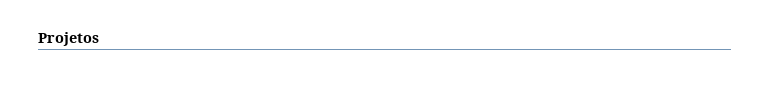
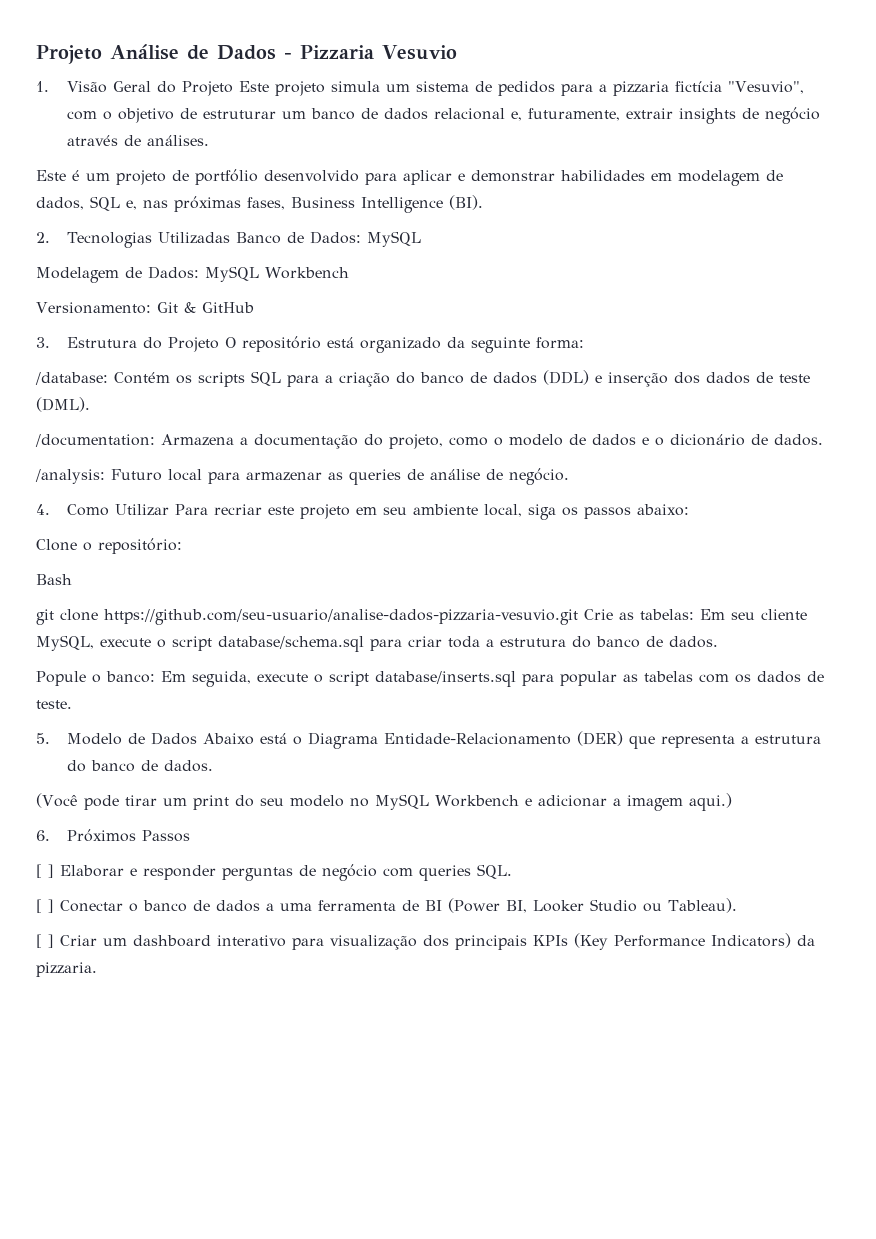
[38,32,99,46] Projetos -> [36,44,457,64] [36,81,805,96] [66,107,820,124] [66,135,209,146] [36,169,783,186] [36,195,483,213] [36,231,422,248] [36,266,349,283] [36,302,254,314] [36,336,584,353] [35,370,810,387] [36,397,90,412] [35,434,823,449] [35,468,569,485] [36,504,689,520] [36,538,182,554] [36,574,72,585] [36,609,807,625] [36,635,718,652] [36,671,824,687] [36,700,72,709] [36,731,821,749] [66,760,213,772] [36,793,732,811] [36,829,190,842] [36,864,512,881] [36,898,737,913] [36,933,815,950] [36,962,97,977] Projeto Análise de Dados - Pizzaria Vesuvio // 1. Visão Geral do Projeto Este projeto simula um sistema de pedidos para a pizzaria fictícia "Vesuvio", com o objetivo de estruturar um banco de dados relacional e, futuramente, extrair insights de negócio através de análises. // Este é um projeto de portfólio desenvolvido para aplicar e demonstrar habilidades em modelagem de dados, SQL e, nas próximas fases, Business Intelligence (BI). // 2. Tecnologias Utilizadas Banco de Dados: MySQL // Modelagem de Dados: MySQL Workbench // Versionamento: Git & GitHub // 3. Estrutura do Projeto O repositório está organizado da seguinte forma: // /database: Contém os scripts SQL para a criação do banco de dados (DDL) e inserção dos dados de teste (DML). // /documentation: Armazena a documentação do projeto, como o modelo de dados e o dicionário de dados. // /analysis: Futuro local para armazenar as queries de análise de negócio. // 4. Como Utilizar Para recriar este projeto em seu ambiente local, siga os passos abaixo: // Clone o repositório: // Bash // git clone https://github.com/seu-usuario/analise-dados-pizzaria-vesuvio.git Crie as tabelas: Em seu cliente MySQL, execute o script database/schema.sql para criar toda a estrutura do banco de dados. // Popule o banco: Em seguida, execute o script database/inserts.sql para popular as tabelas com os dados de teste. // 5. Modelo de Dados Abaixo está o Diagrama Entidade-Relacionamento (DER) que representa a estrutura do banco de dados. // (Você pode tirar um print do seu modelo no MySQL Workbench e adicionar a imagem aqui.) // 6. Próximos Passos // [ ] Elaborar e responder perguntas de negócio com queries SQL. // [ ] Conectar o banco de dados a uma ferramenta de BI (Power BI, Looker Studio ou Tableau). // [ ] Criar um dashboard interativo para visualização dos principais KPIs (Key Performance Indicators) da pizzaria.

